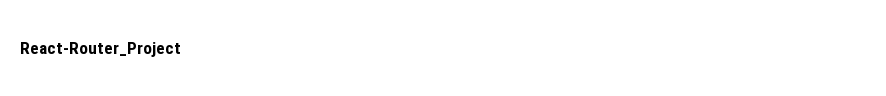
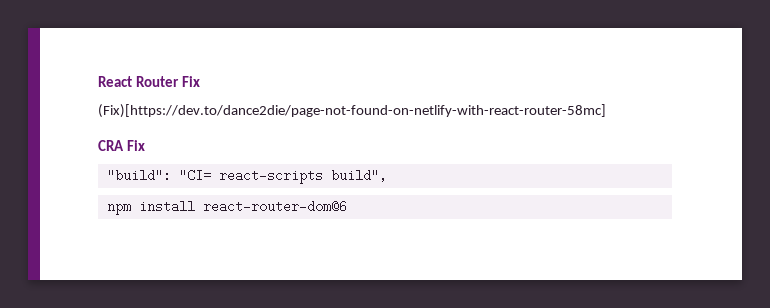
[20,42,181,57] React-Router_Project -> [98,76,200,87] [98,104,606,118] [98,140,145,151] [106,169,387,184] [106,200,347,215] React Router Fix // (Fix)[https://dev.to/dance2die/page-not-found-on-netlify-with-react-router-58mc] // CRA Fix // "build": "CI= react-scripts build", // npm install react-router-dom@6

